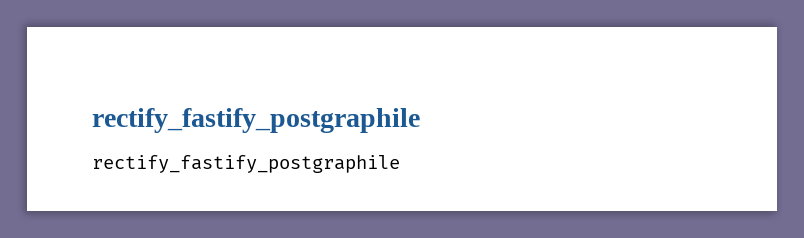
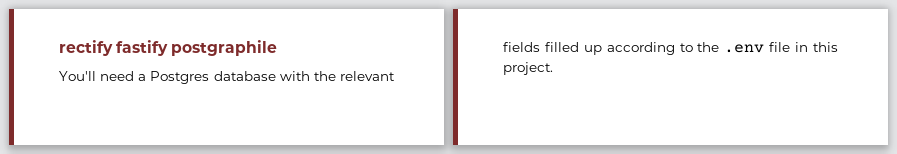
[92,108,420,133] [92,155,400,173] rectify_fastify_postgraphile // rectify_fastify_postgraphile -> [59,40,278,56] [59,71,395,84] [503,42,838,55] [503,62,553,75] rectify fastify postgraphile // You'll need a Postgres database with the relevant fields filled up according to the .env file in this project.

